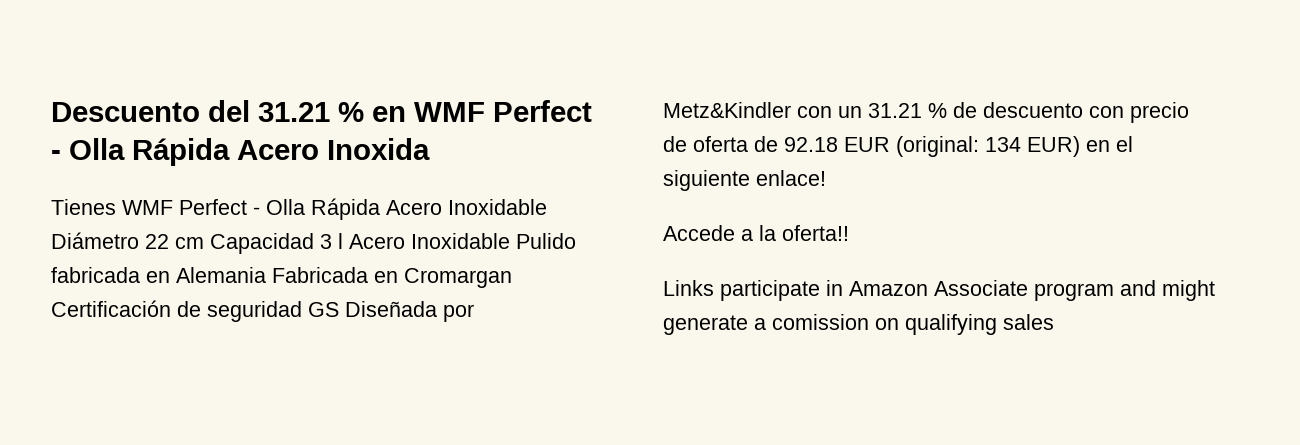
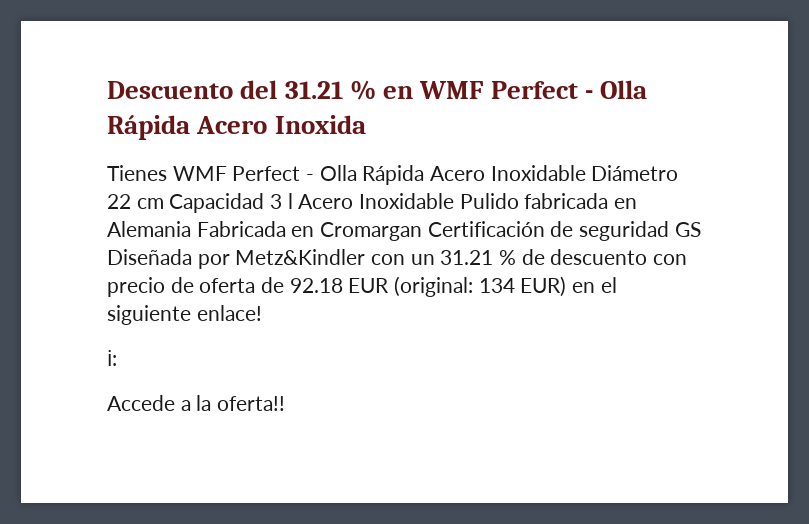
(826, 178) none -> [107,350,117,366] // ℹ:
[663,280,1215,301] [663,314,1054,335] // Links participate in Amazon Associate program and might generate a comission on qualifying sales -> (286, 403) none

